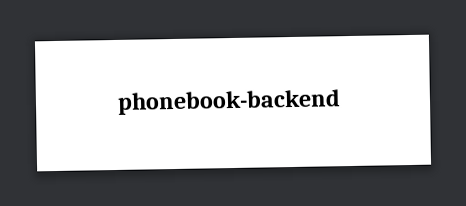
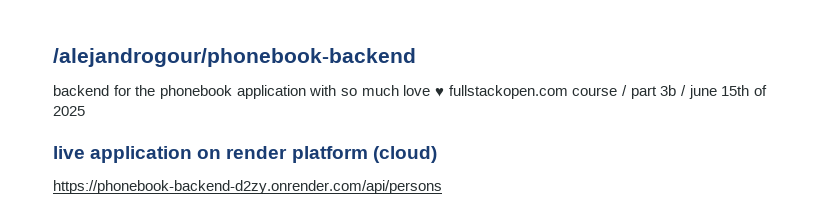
[117,89,341,115] phonebook-backend -> [53,48,416,67] [53,85,767,99] [53,106,85,116] [53,146,437,163] [53,180,442,194] /alejandrogour/phonebook-backend // backend for the phonebook application with so much love ♥ fullstackopen.com course / part 3b / june 15th of 2025 // live application on render platform (cloud) // https://phonebook-backend-d2zy.onrender.com/api/persons

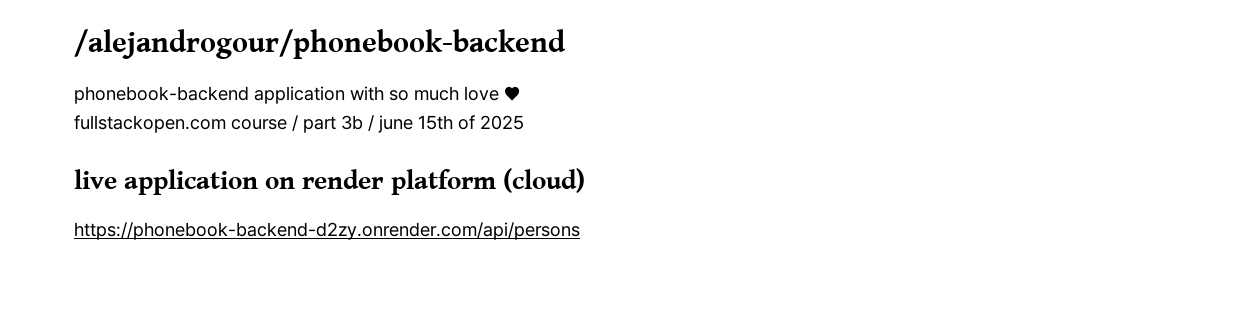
[53,85,232,99] backend for the phonebook -> [74,86,249,104] phonebook-backend
(445, 92) none -> (520, 93) //

